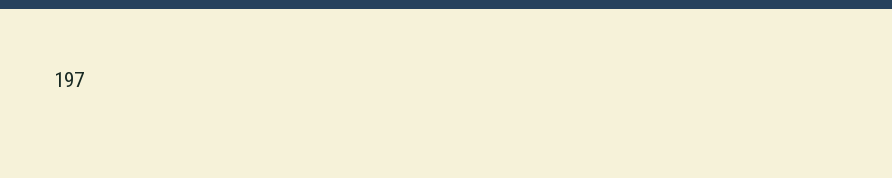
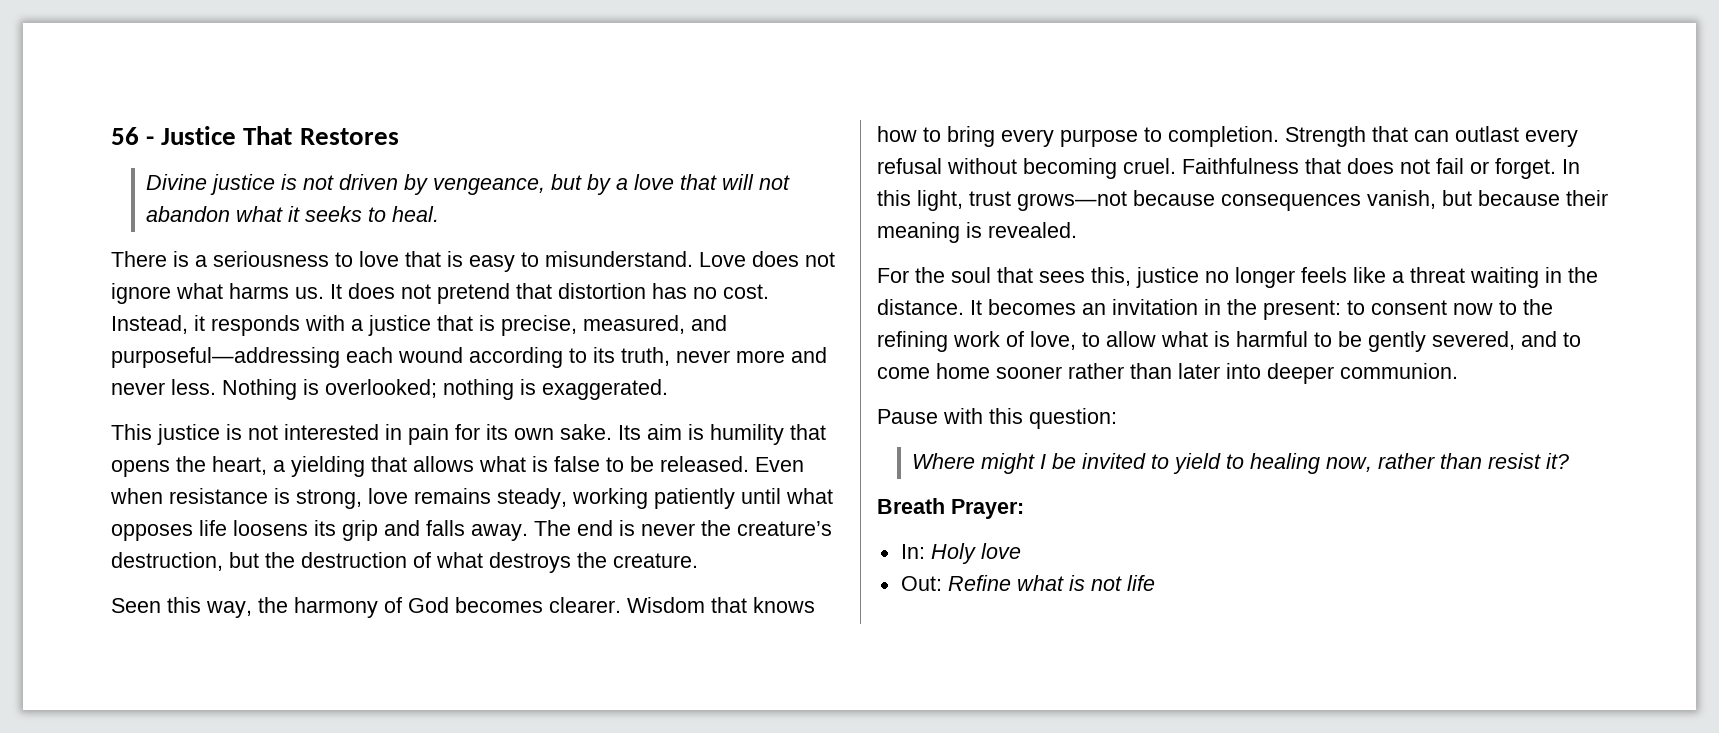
[54,72,84,87] 197 -> [111,126,399,145] [146,174,791,195] [146,206,440,222] [111,251,835,272] [111,283,769,304] [111,315,727,336] [111,347,827,368] [111,379,668,400] [111,424,826,445] [111,456,804,477] [110,488,833,509] [111,520,832,541] [111,552,698,573] [111,597,815,618] [877,126,1578,147] [877,158,1580,179] [877,190,1608,211] [877,222,1077,243] [877,267,1598,288] [877,299,1553,320] [877,331,1581,352] [877,363,1458,384] [877,408,1117,429] [912,453,1570,474] [877,498,1024,519] [900,543,1021,564] [900,575,1155,591] 56 - Justice That Restores // Divine justice is not driven by vengeance, but by a love that will not abandon what it seeks to heal. // There is a seriousness to love that is easy to misunderstand. Love does not ignore what harms us. It does not pretend that distortion has no cost. Instead, it responds with a justice that is precise, measured, and purposeful—addressing each wound according to its truth, never more and never less. Nothing is overlooked; nothing is exaggerated. // This justice is not interested in pain for its own sake. Its aim is humility that opens the heart, a yielding that allows what is false to be released. Even when resistance is strong, love remains steady, working patiently until what opposes life loosens its grip and falls away. The end is never the creature’s destruction, but the destruction of what destroys the creature. // Seen this way, the harmony of God becomes clearer. Wisdom that knows how to bring every purpose to completion. Strength that can outlast every refusal without becoming cruel. Faithfulness that does not fail or forget. In this light, trust grows—not because consequences vanish, but because their meaning is revealed. // For the soul that sees this, justice no longer feels like a threat waiting in the distance. It becomes an invitation in the present: to consent now to the refining work of love, to allow what is harmful to be gently severed, and to come home sooner rather than later into deeper communion. // Pause with this question: // Where might I be invited to yield to healing now, rather than resist it? // Breath Prayer: // In: Holy love // Out: Refine what is not life

